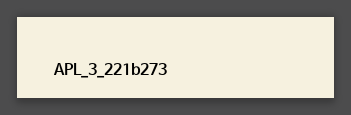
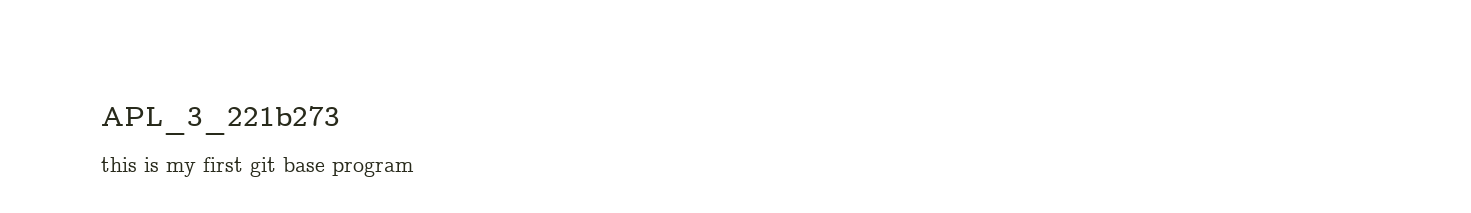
(167, 70) none -> [101,157,414,177] // this is my first git base program

